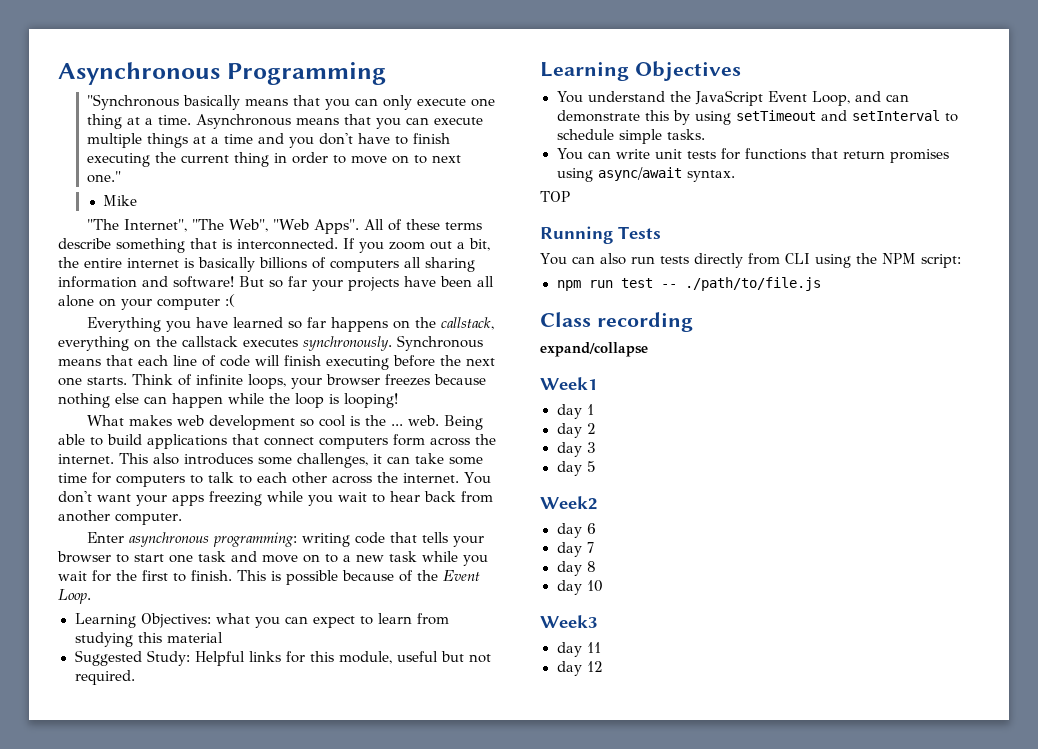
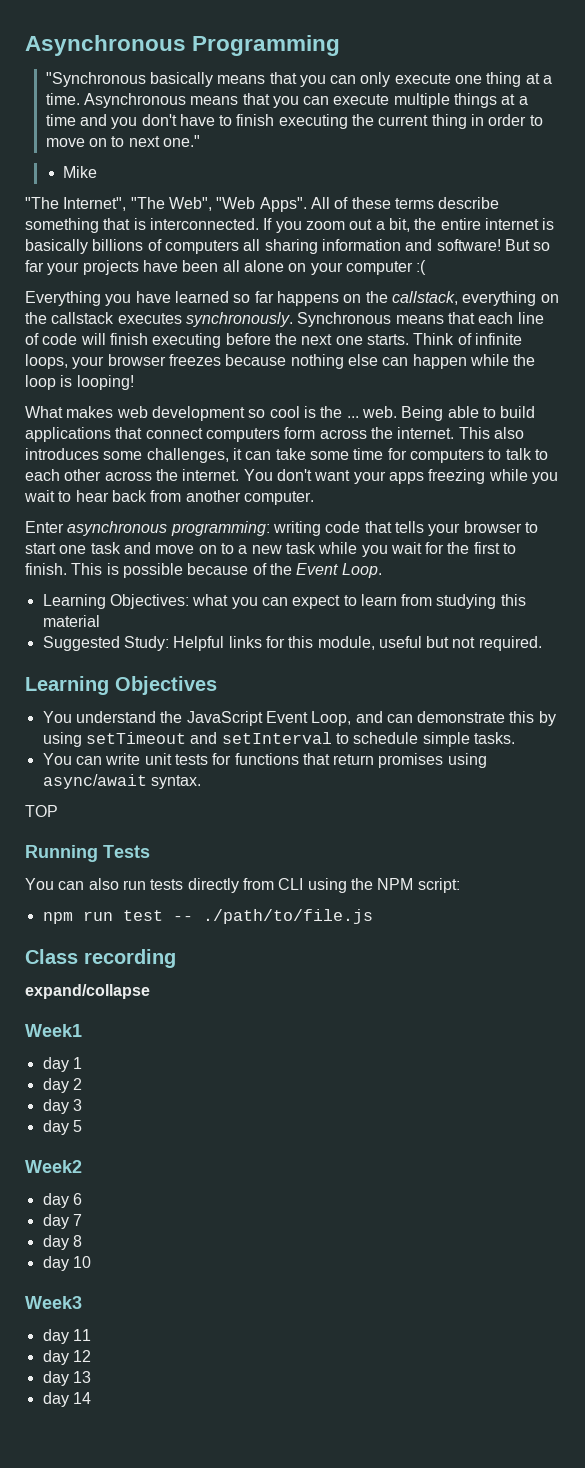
(603, 666) none -> [42,1371,91,1386] [42,1392,91,1407] // day 13 // day 14

